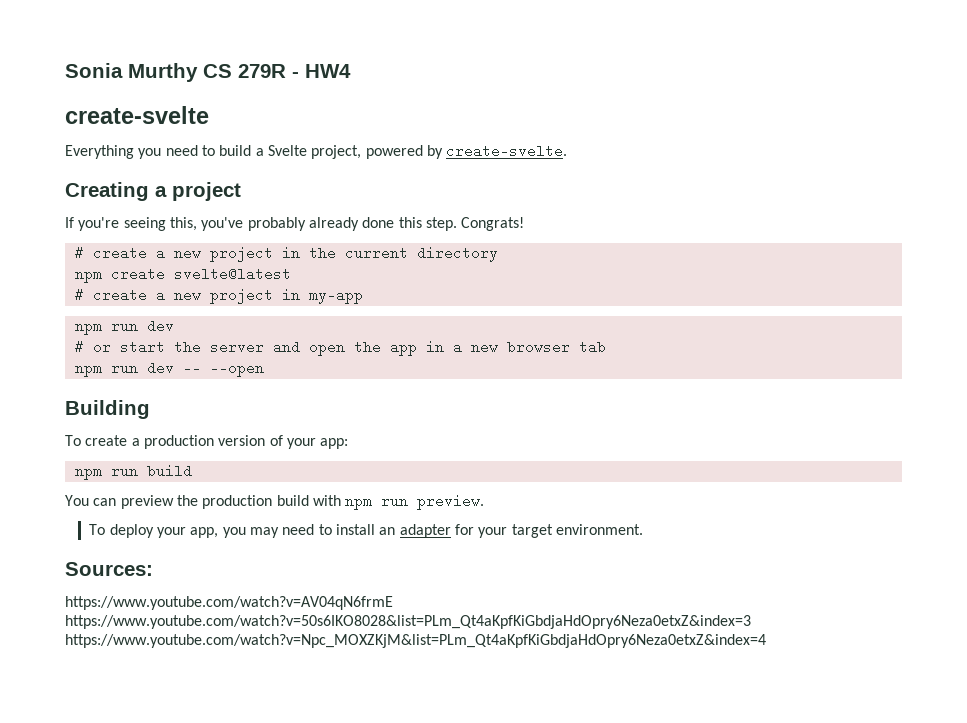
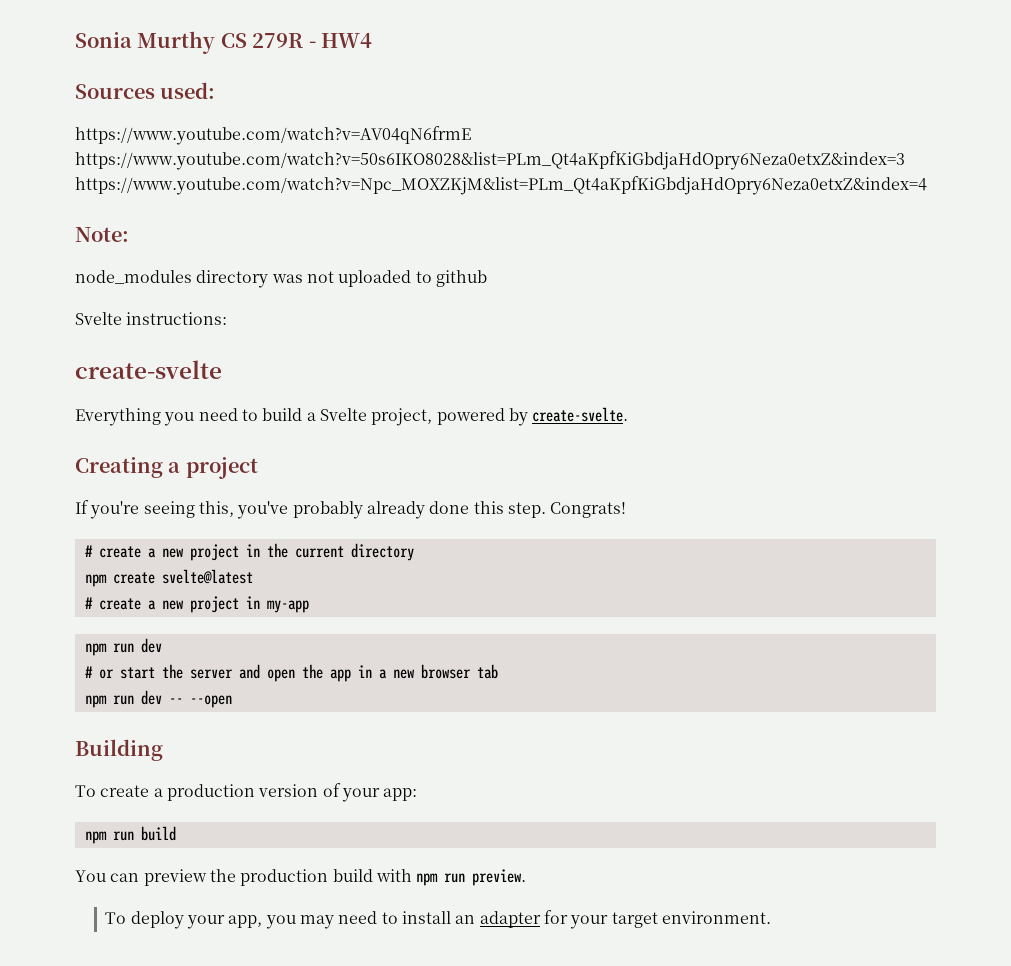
(351, 71) none -> [75,82,216,99] [75,126,471,145] [75,151,905,170] [75,176,927,195] [75,227,129,242] [75,270,487,288] [75,312,228,325] // Sources used: // https://www.youtube.com/watch?v=AV04qN6frmE https://www.youtube.com/watch?v=50s6IKO8028&list=PLm_Qt4aKpfKiGbdjaHdOpry6Neza0etxZ&index=3 https://www.youtube.com/watch?v=Npc_MOXZKjM&list=PLm_Qt4aKpfKiGbdjaHdOpry6Neza0etxZ&index=4 // Note: // node_modules directory was not uploaded to github // Svelte instructions:
[65,562,153,576] [65,596,393,610] [65,615,751,629] [65,634,766,648] // Sources: // https://www.youtube.com/watch?v=AV04qN6frmE https://www.youtube.com/watch?v=50s6IKO8028&list=PLm_Qt4aKpfKiGbdjaHdOpry6Neza0etxZ&index=3 https://www.youtube.com/watch?v=Npc_MOXZKjM&list=PLm_Qt4aKpfKiGbdjaHdOpry6Neza0etxZ&index=4 -> (771, 917) none

